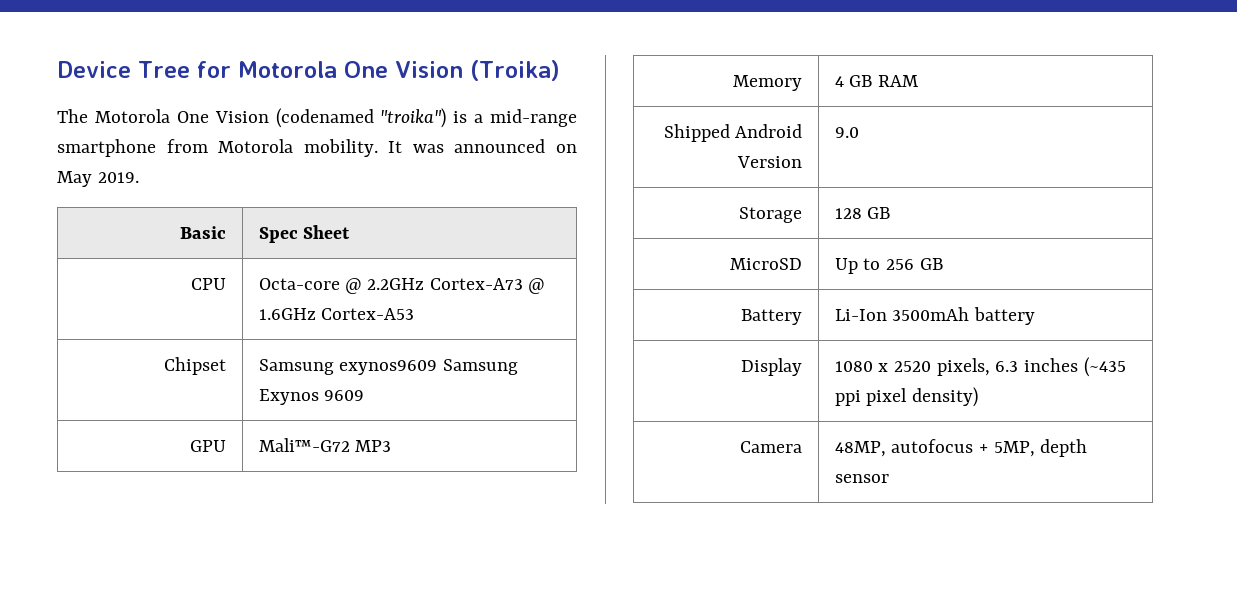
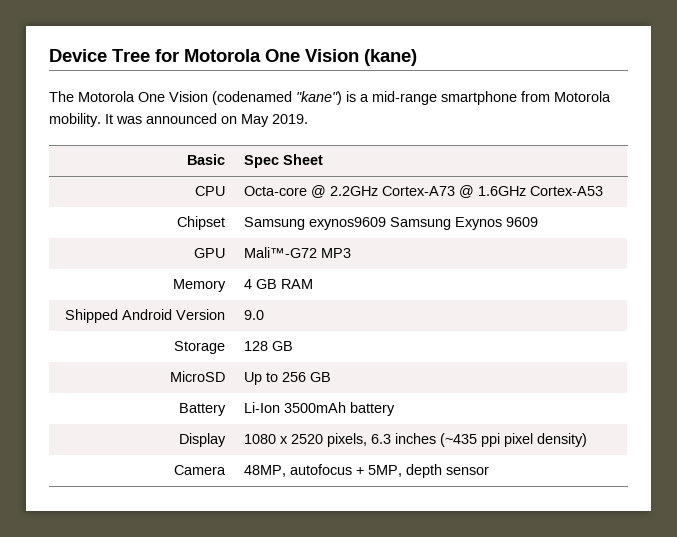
[469,60,560,81] (Troika) -> [364,49,417,66] (kane)
[380,108,447,128] "troika") -> [296,91,342,105] "kane")

